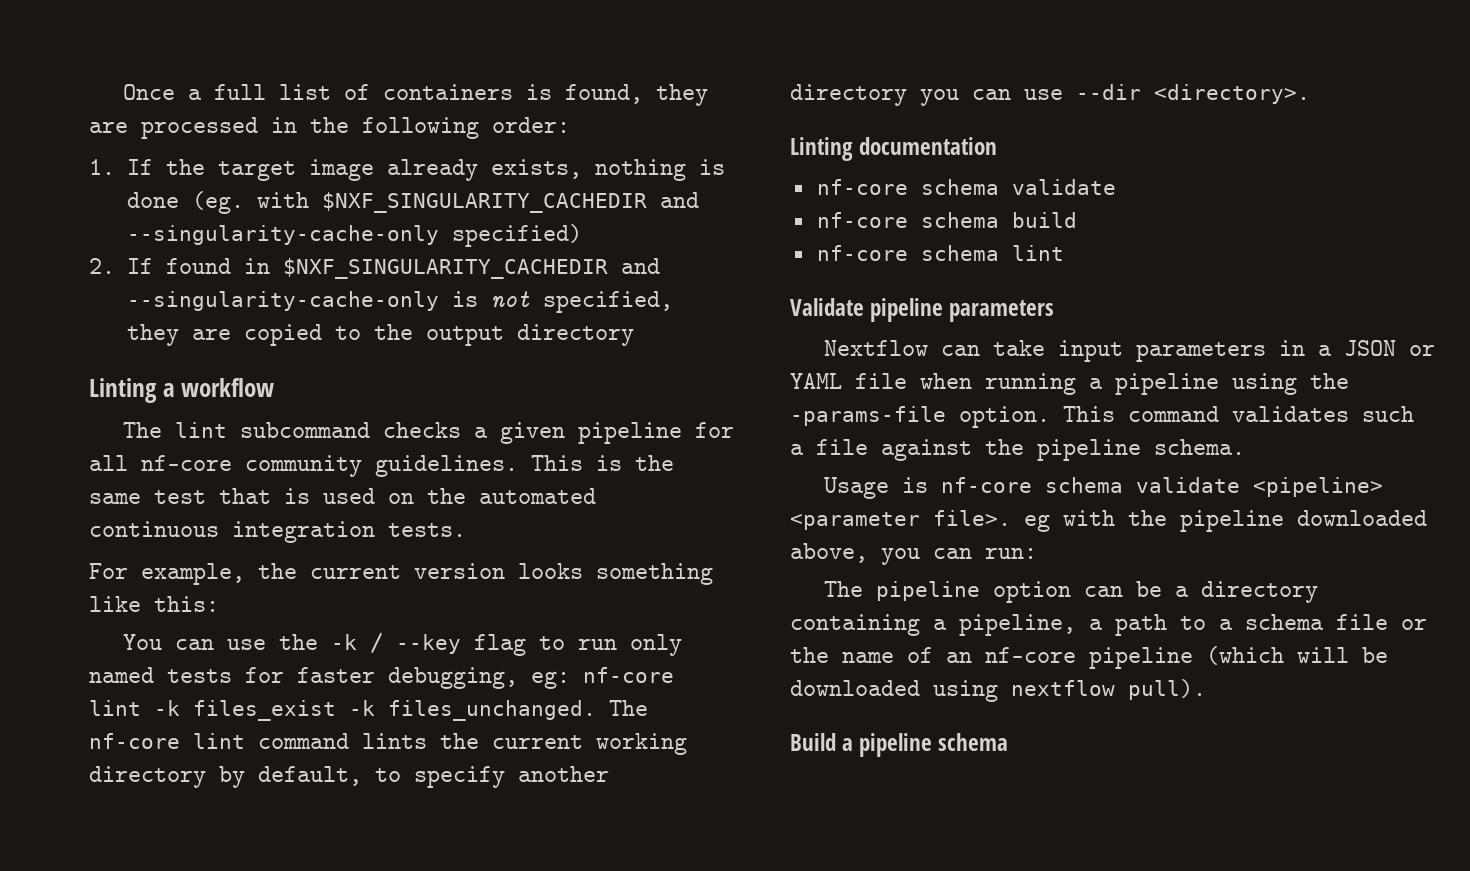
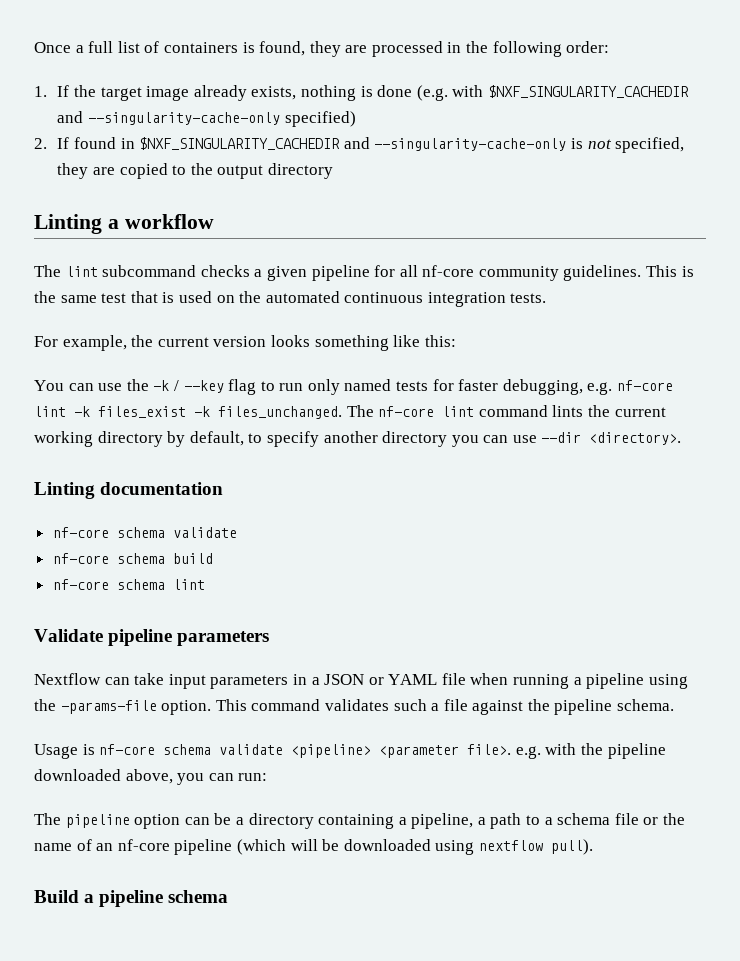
[192,191,245,214] (eg. -> [416,85,448,101] (e.g.
[531,671,570,689] eg: -> [587,382,613,395] e.g.
[1024,514,1050,532] eg -> [515,746,541,759] e.g.

